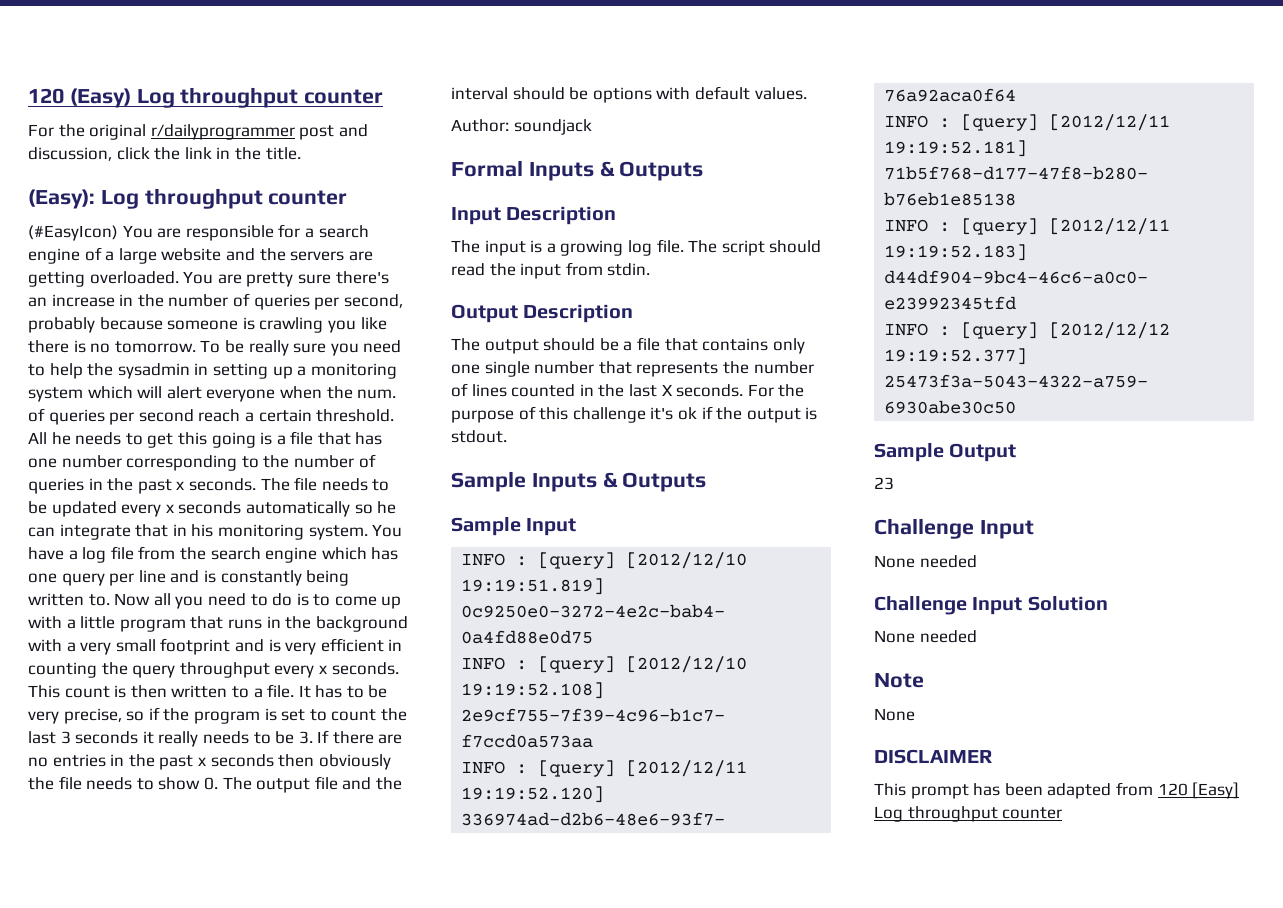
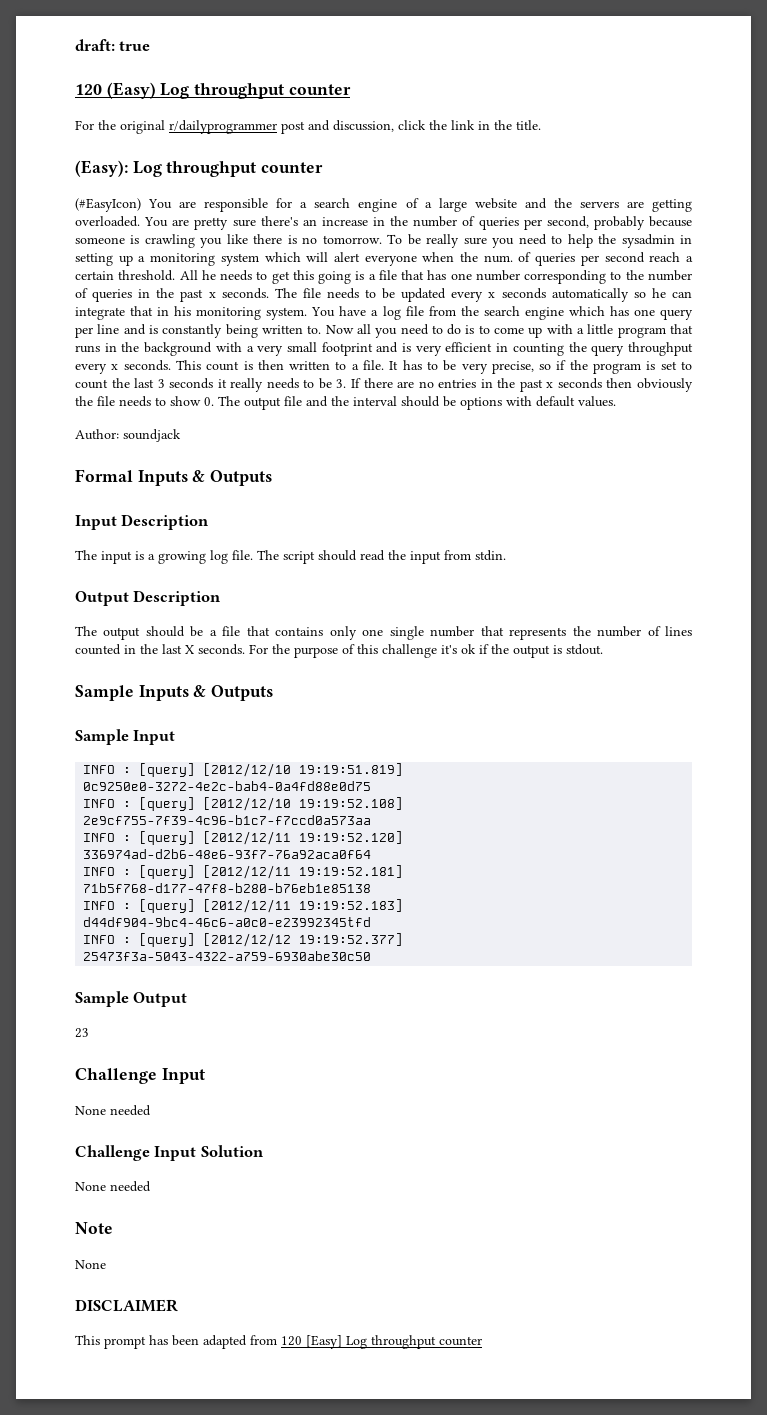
(28, 96) none -> [75,39,151,51] draft: true //

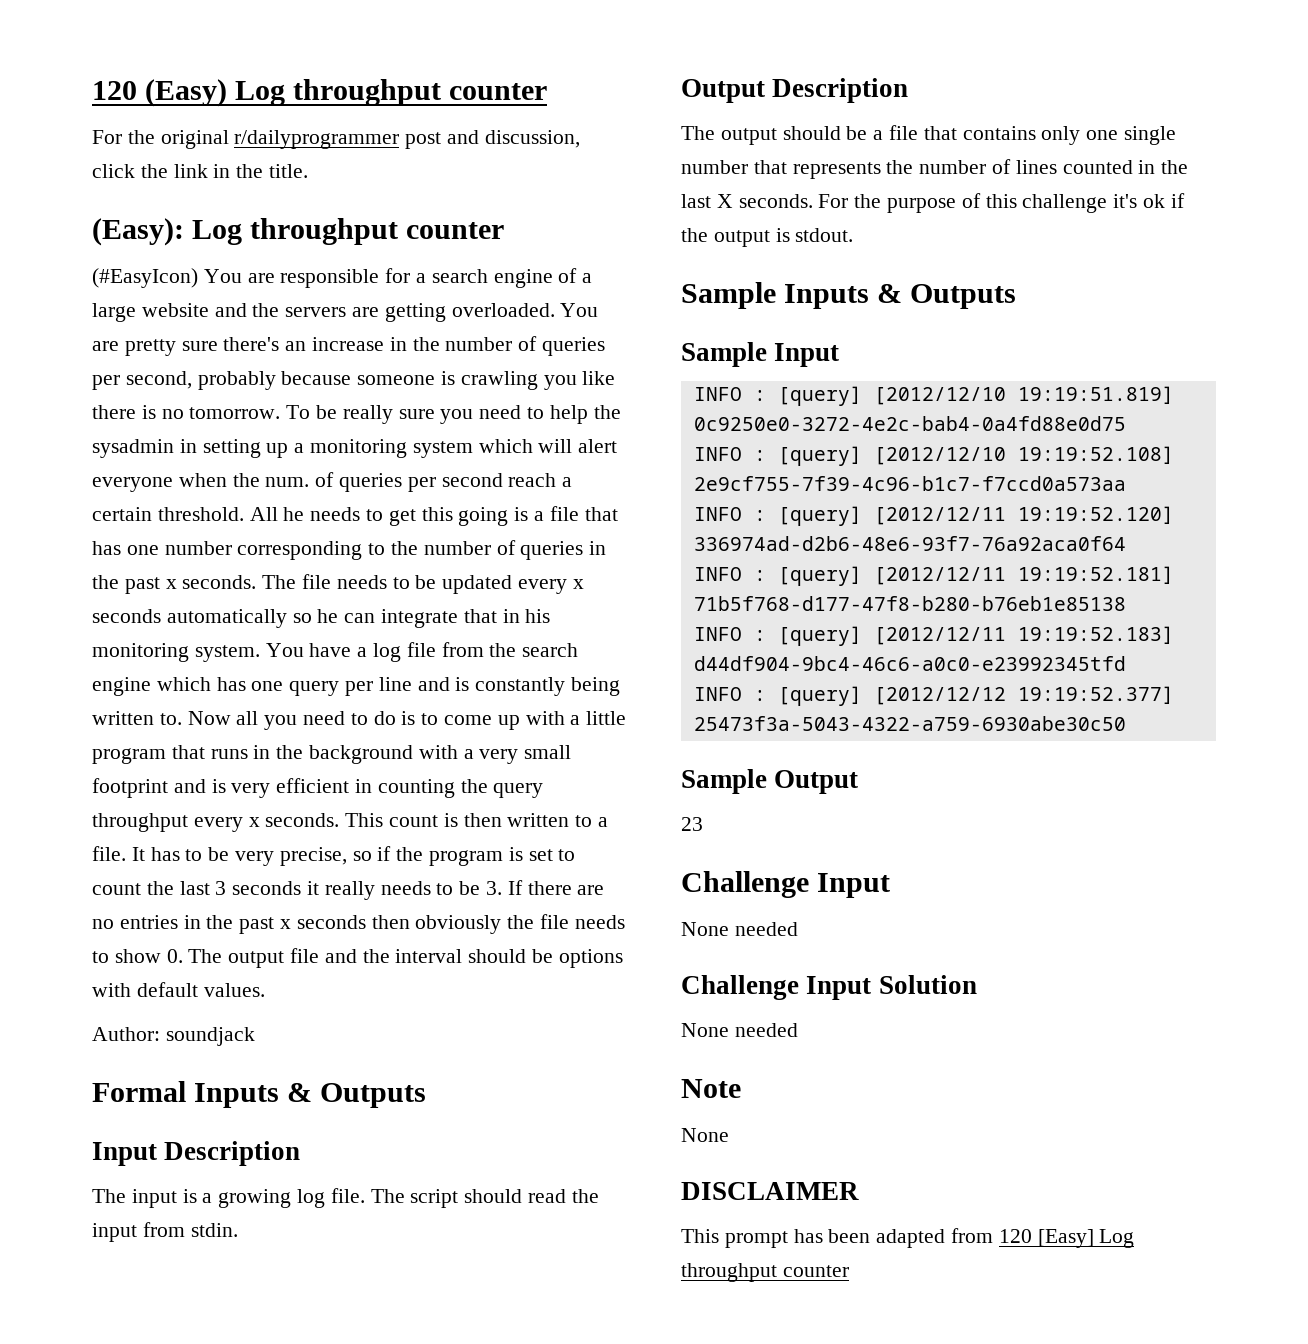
[75,39,151,51] draft: true // -> (92, 90) none

